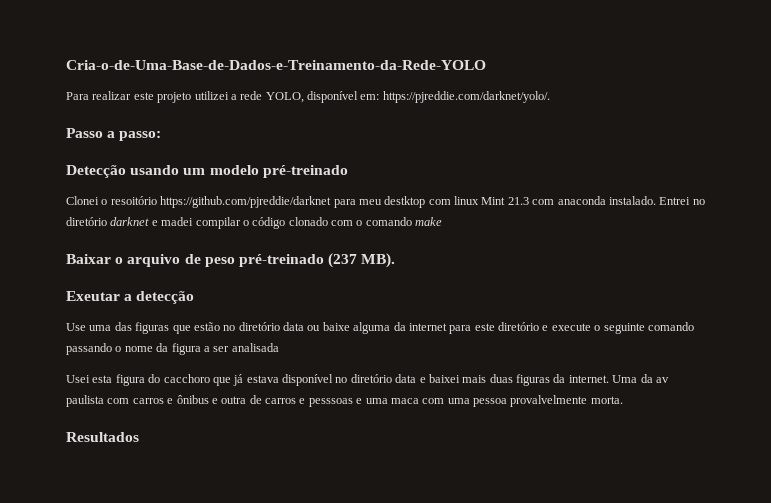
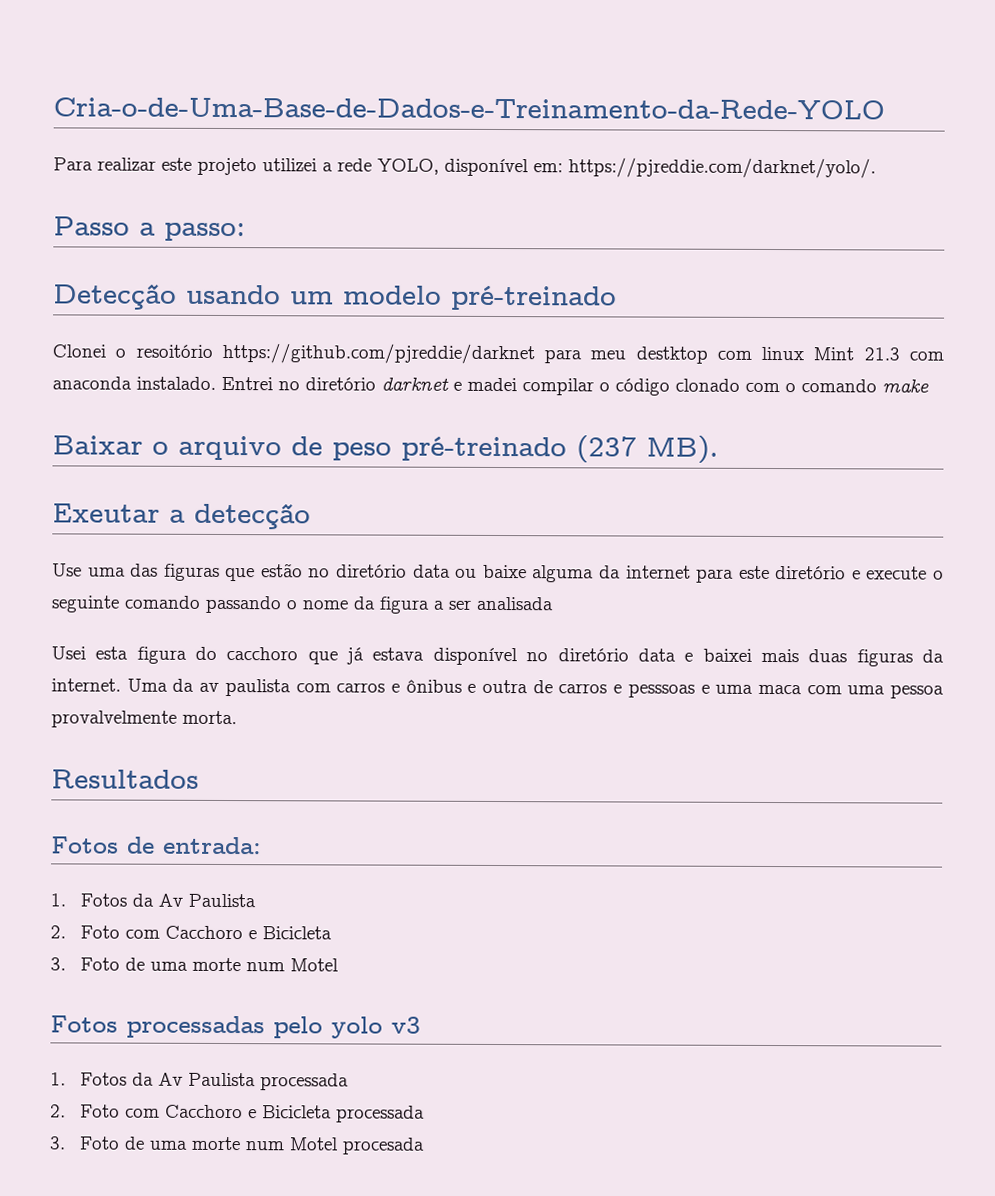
(139, 437) none -> [51,836,262,855] [50,893,256,908] [50,925,332,940] [50,957,339,972] [50,1015,421,1039] [50,1072,349,1091] [50,1104,425,1123] [49,1136,425,1155] // Fotos de entrada: // 1. Fotos da Av Paulista // 2. Foto com Cacchoro e Bicicleta // 3. Foto de uma morte num Motel // Fotos processadas pelo yolo v3 // 1. Fotos da Av Paulista processada // 2. Foto com Cacchoro e Bicicleta processada // 3. Foto de uma morte num Motel procesada

